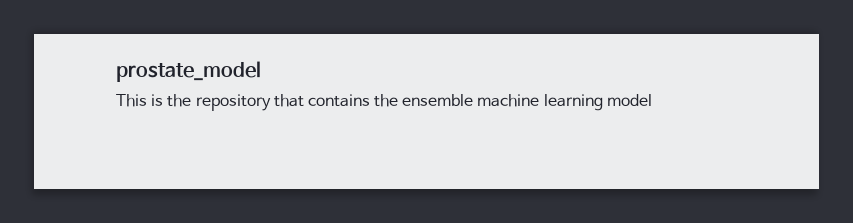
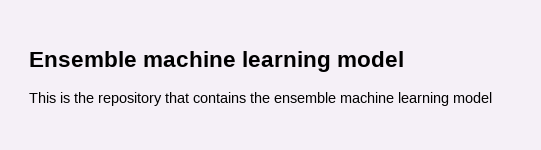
[116,61,261,82] prostate_model -> [29,51,405,72] Ensemble machine learning model

